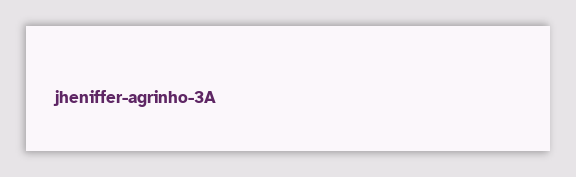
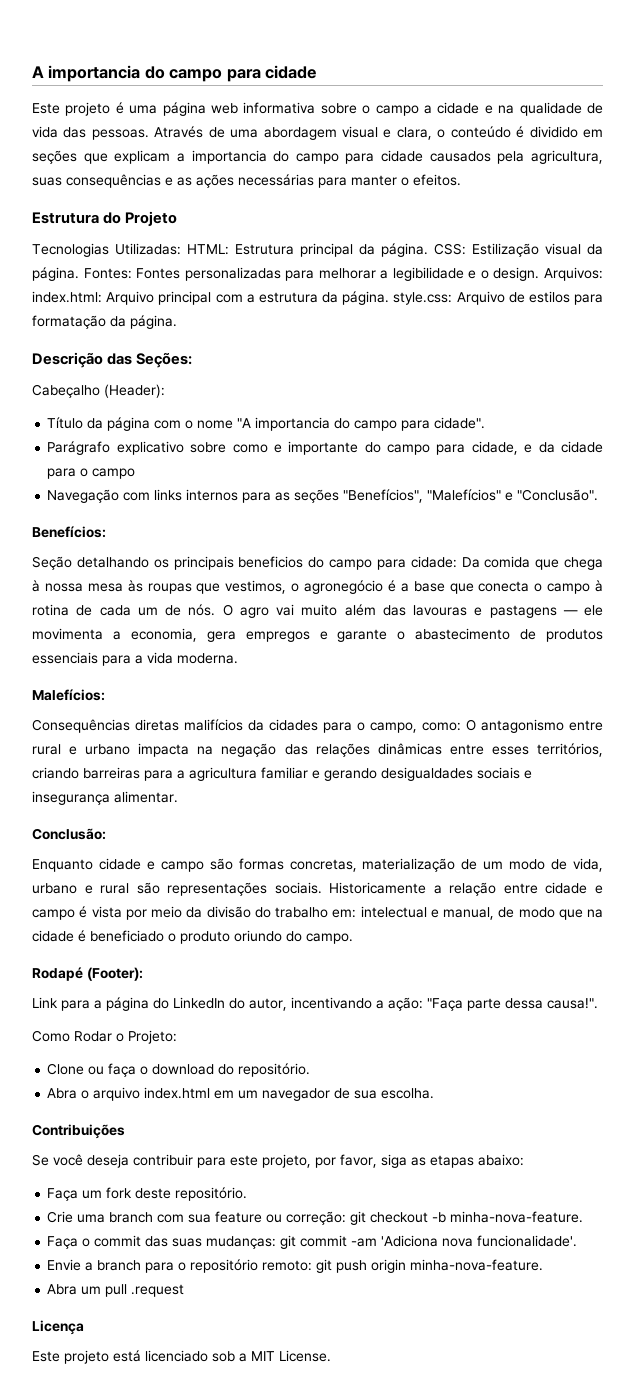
[53,90,216,107] jheniffer-agrinho-3A -> [32,65,317,82] [32,102,603,116] [32,126,604,140] [32,150,603,164] [32,174,461,188] [32,211,178,226] [32,243,603,257] [32,267,603,281] [32,291,604,305] [32,315,177,329] [32,352,193,368] [32,384,165,398] [47,417,486,431] [47,441,603,455] [47,468,136,479] [47,489,599,503] [32,526,106,538] [32,556,603,570] [32,580,603,594] [32,604,603,618] [32,628,603,642] [32,652,238,666] [32,689,105,701] [32,719,603,733] [32,743,603,757] [32,767,532,781] [32,791,178,805] [32,828,106,840] [32,858,603,872] [32,882,603,896] [32,906,603,920] [32,930,353,944] [32,967,143,981] [32,997,598,1011] [32,1030,177,1044] [47,1063,311,1077] [47,1087,435,1101] [32,1124,125,1139] [32,1154,524,1168] [47,1187,248,1201] [47,1211,584,1225] [47,1235,578,1249] [47,1259,544,1273] [47,1284,185,1297] [32,1320,84,1335] [32,1350,331,1364] A importancia do campo para cidade // Este projeto é uma página web informativa sobre o campo a cidade e na qualidade de vida das pessoas. Através de uma abordagem visual e clara, o conteúdo é dividido em seções que explicam a importancia do campo para cidade causados pela agricultura, suas consequências e as ações necessárias para manter o efeitos. // Estrutura do Projeto // Tecnologias Utilizadas: HTML: Estrutura principal da página. CSS: Estilização visual da página. Fontes: Fontes personalizadas para melhorar a legibilidade e o design. Arquivos: index.html: Arquivo principal com a estrutura da página. style.css: Arquivo de estilos para formatação da página. // Descrição das Seções: // Cabeçalho (Header): // Título da página com o nome "A importancia do campo para cidade". // Parágrafo explicativo sobre como e importante do campo para cidade, e da cidade para o campo // Navegação com links internos para as seções "Benefícios", "Malefícios" e "Conclusão". // Benefícios: // Seção detalhando os principais beneficios do campo para cidade: Da comida que chega à nossa mesa às roupas que vestimos, o agronegócio é a base que conecta o campo à rotina de cada um de nós. O agro vai muito além das lavouras e pastagens — ele movimenta a economia, gera empregos e garante o abastecimento de produtos essenciais para a vida moderna. // Malefícios: // Consequências diretas malifícios da cidades para o campo, como: O antagonismo entre rural e urbano impacta na negação das relações dinâmicas entre esses territórios, criando barreiras para a agricultura familiar e gerando desigualdades sociais e insegurança alimentar. // Conclusão: // Enquanto cidade e campo são formas concretas, materialização de um modo de vida, urbano e rural são representações sociais. Historicamente a relação entre cidade e campo é vista por meio da divisão do trabalho em: intelectual e manual, de modo que na cidade é beneficiado o produto oriundo do campo. // Rodapé (Footer): // Link para a página do LinkedIn do autor, incentivando a ação: "Faça parte dessa causa!". // Como Rodar o Projeto: // Clone ou faça o download do repositório. // Abra o arquivo index.html em um navegador de sua escolha. // Contribuições // Se você deseja contribuir para este projeto, por favor, siga as etapas abaixo: // Faça um fork deste repositório. // Crie uma branch com sua feature ou correção: git checkout -b minha-nova-feature. // Faça o commit das suas mudanças: git commit -am 'Adiciona nova funcionalidade'. // Envie a branch para o repositório remoto: git push origin minha-nova-feature. // Abra um pull .request // Licença // Este projeto está licenciado sob a MIT License.

